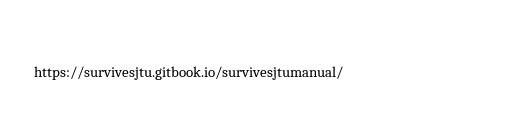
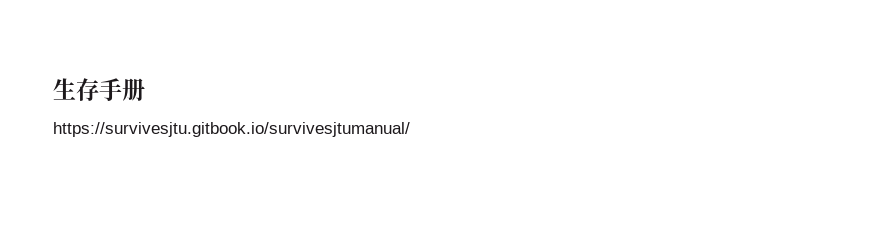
(34, 73) none -> [53,78,145,101] 生存手册 //

